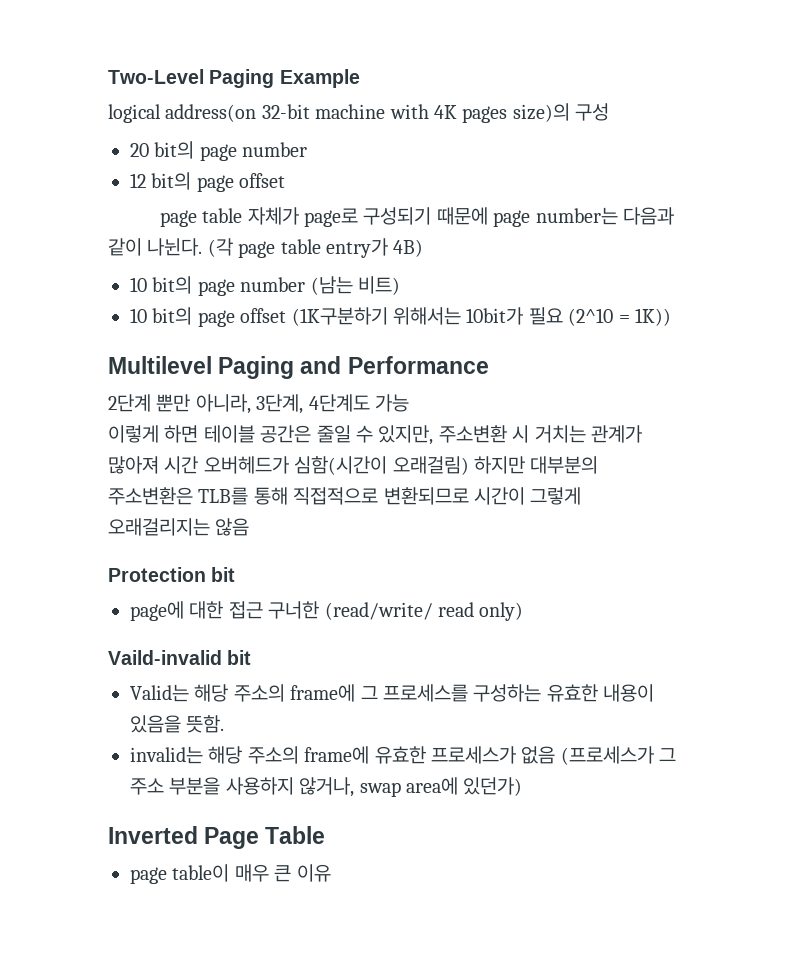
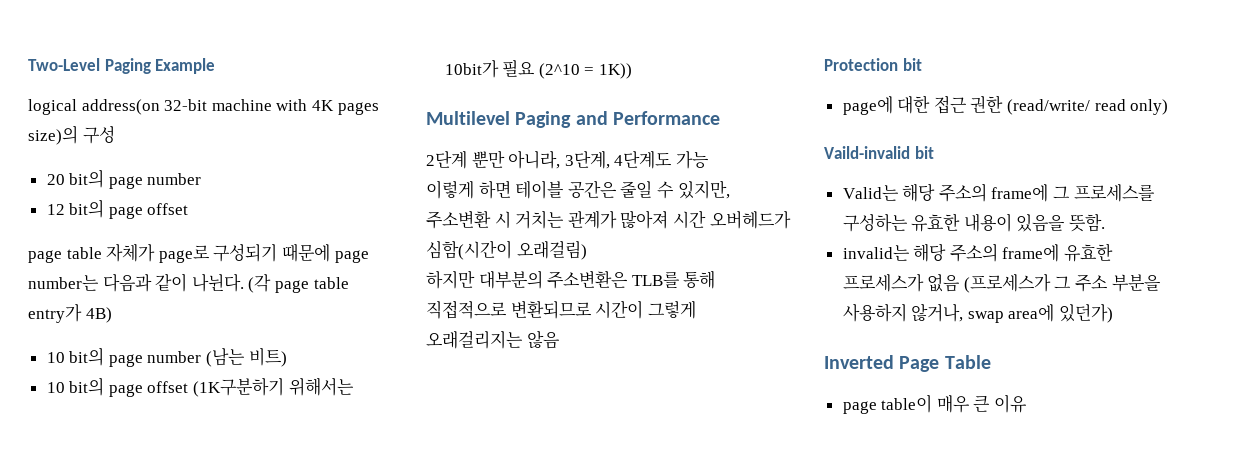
(469, 465) none -> (587, 250) //
[268,601,320,619] 구너한 -> [970,95,1004,113] 권한

